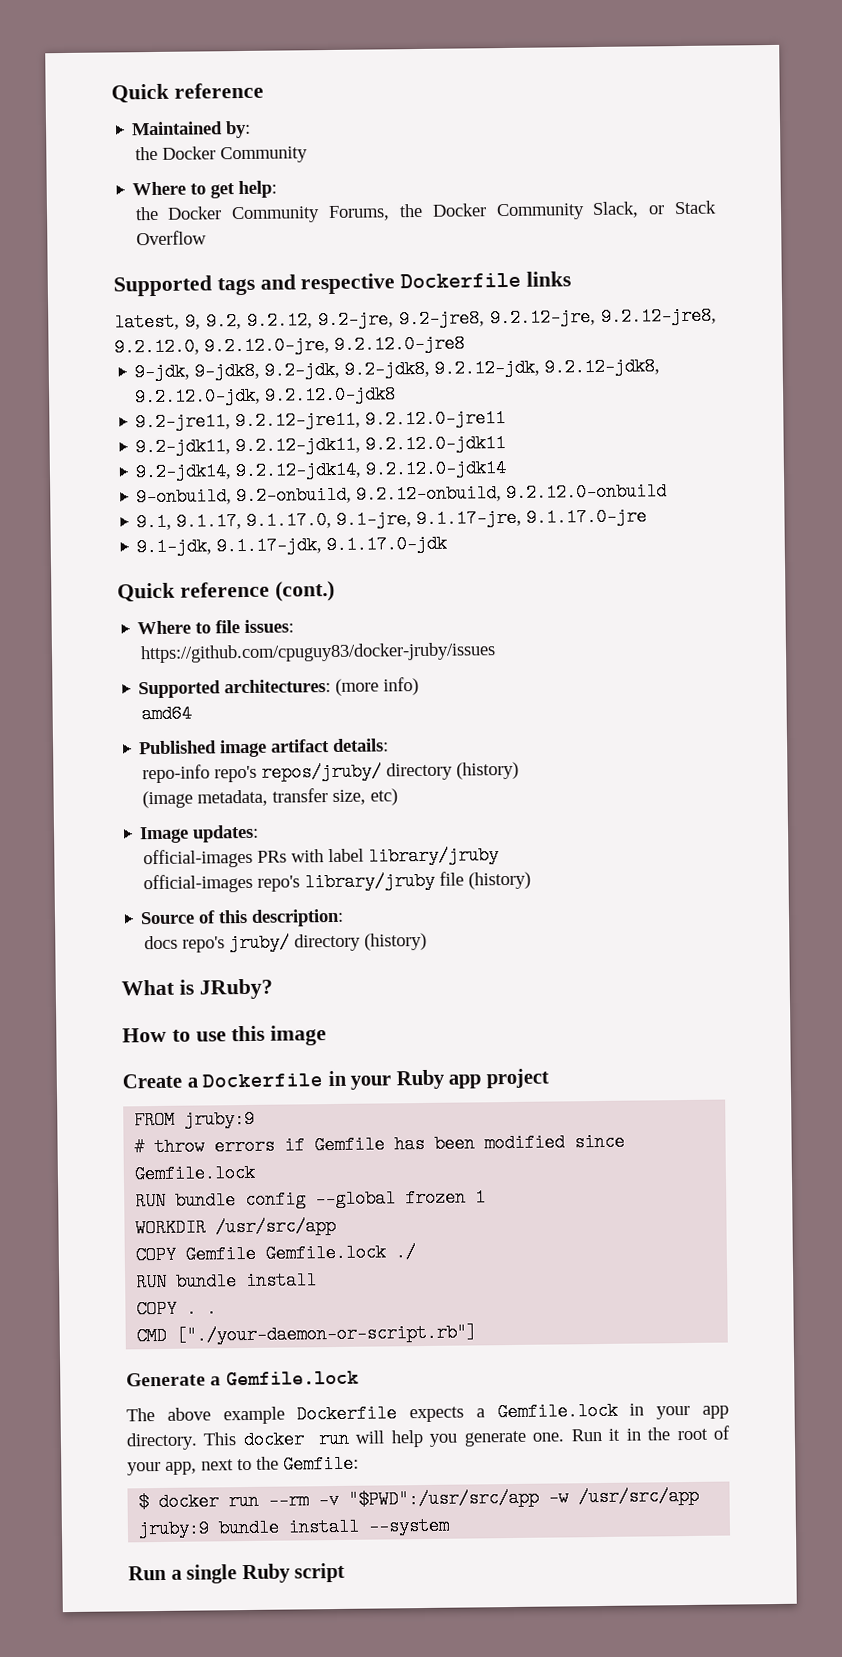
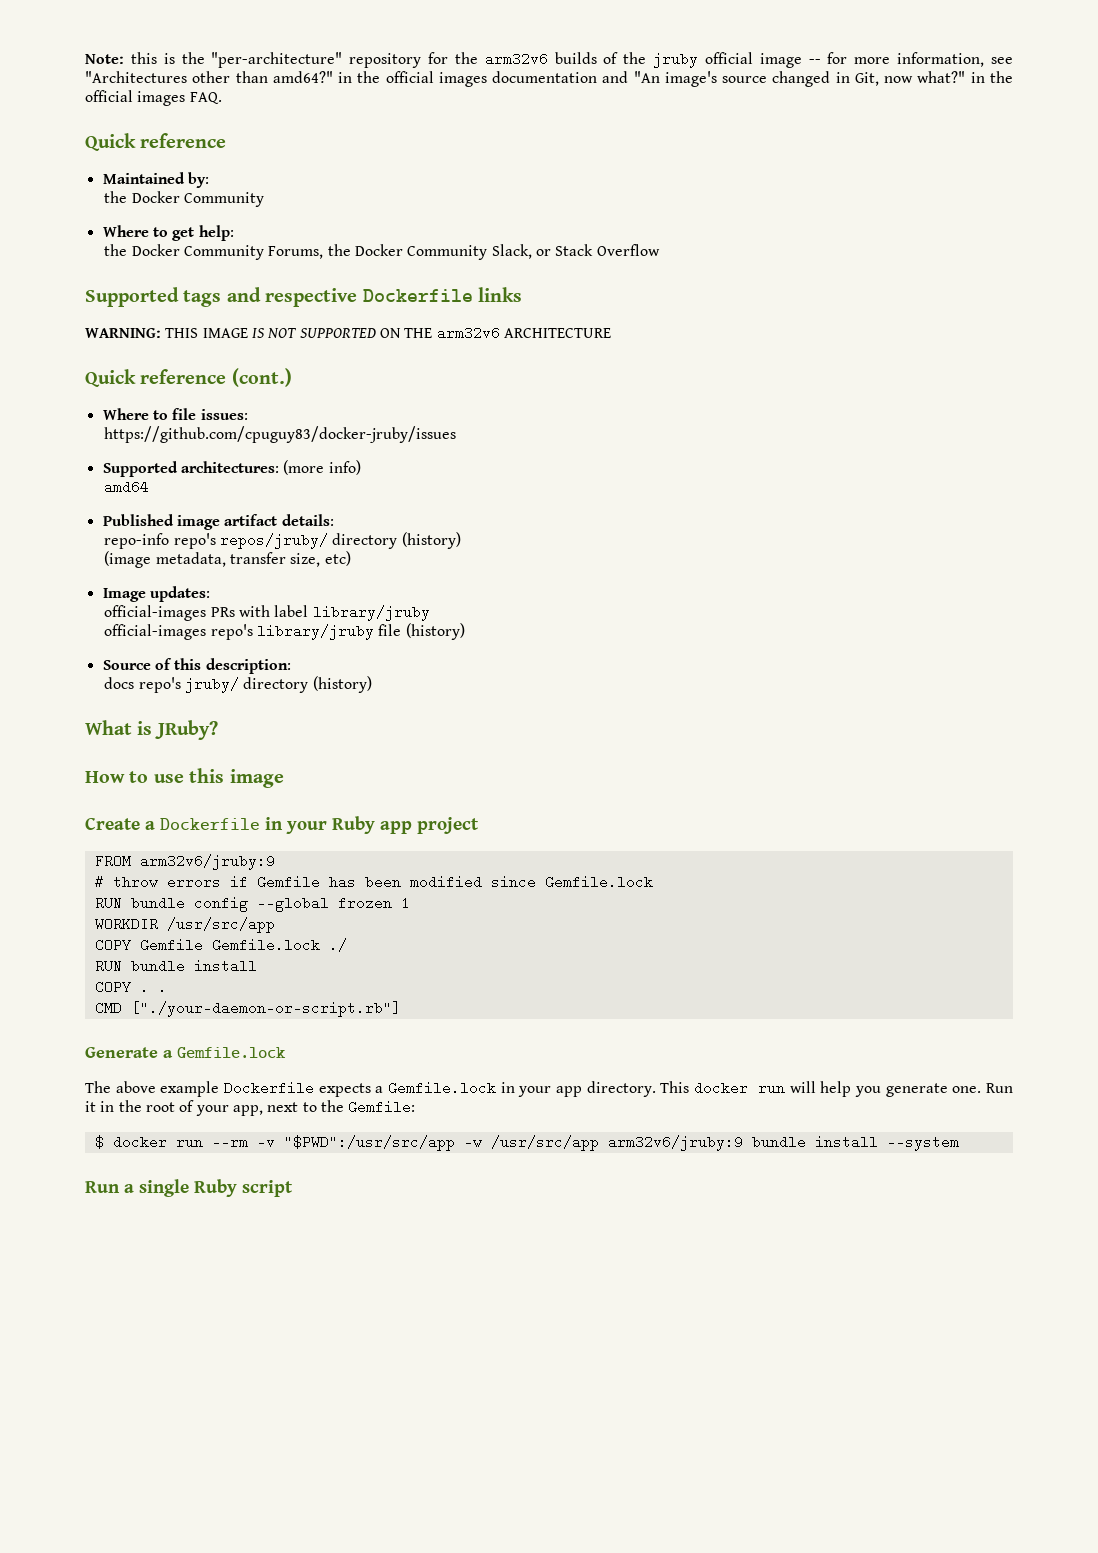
(111, 93) none -> [85,52,1014,68] [85,71,1014,87] [85,90,222,106] Note: this is the "per-architecture" repository for the arm32v6 builds of the jruby official image -- for more information, see "Architectures other than amd64?" in the official images documentation and "An image's source changed in Git, now what?" in the official images FAQ. //
[114,306,717,332] [114,334,465,357] [134,357,661,382] [134,385,397,407] [135,409,507,432] [135,434,507,457] [135,459,508,482] [136,482,668,507] [136,507,648,532] [136,534,448,557] latest, 9, 9.2, 9.2.12, 9.2-jre, 9.2-jre8, 9.2.12-jre, 9.2.12-jre8, 9.2.12.0, 9.2.12.0-jre, 9.2.12.0-jre8 // 9-jdk, 9-jdk8, 9.2-jdk, 9.2-jdk8, 9.2.12-jdk, 9.2.12-jdk8, 9.2.12.0-jdk, 9.2.12.0-jdk8 // 9.2-jre11, 9.2.12-jre11, 9.2.12.0-jre11 // 9.2-jdk11, 9.2.12-jdk11, 9.2.12.0-jdk11 // 9.2-jdk14, 9.2.12-jdk14, 9.2.12.0-jdk14 // 9-onbuild, 9.2-onbuild, 9.2.12-onbuild, 9.2.12.0-onbuild // 9.1, 9.1.17, 9.1.17.0, 9.1-jre, 9.1.17-jre, 9.1.17.0-jre // 9.1-jdk, 9.1.17-jdk, 9.1.17.0-jdk -> [85,326,611,340] WARNING: THIS IMAGE IS NOT SUPPORTED ON THE arm32v6 ARCHITECTURE
[184,1109,256,1129] jruby:9 -> [139,854,275,870] arm32v6/jruby:9
[138,1519,211,1539] jruby:9 -> [607,1135,743,1151] arm32v6/jruby:9

